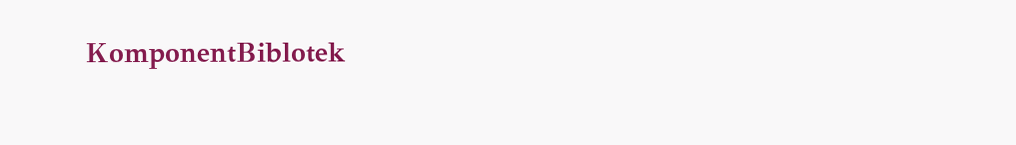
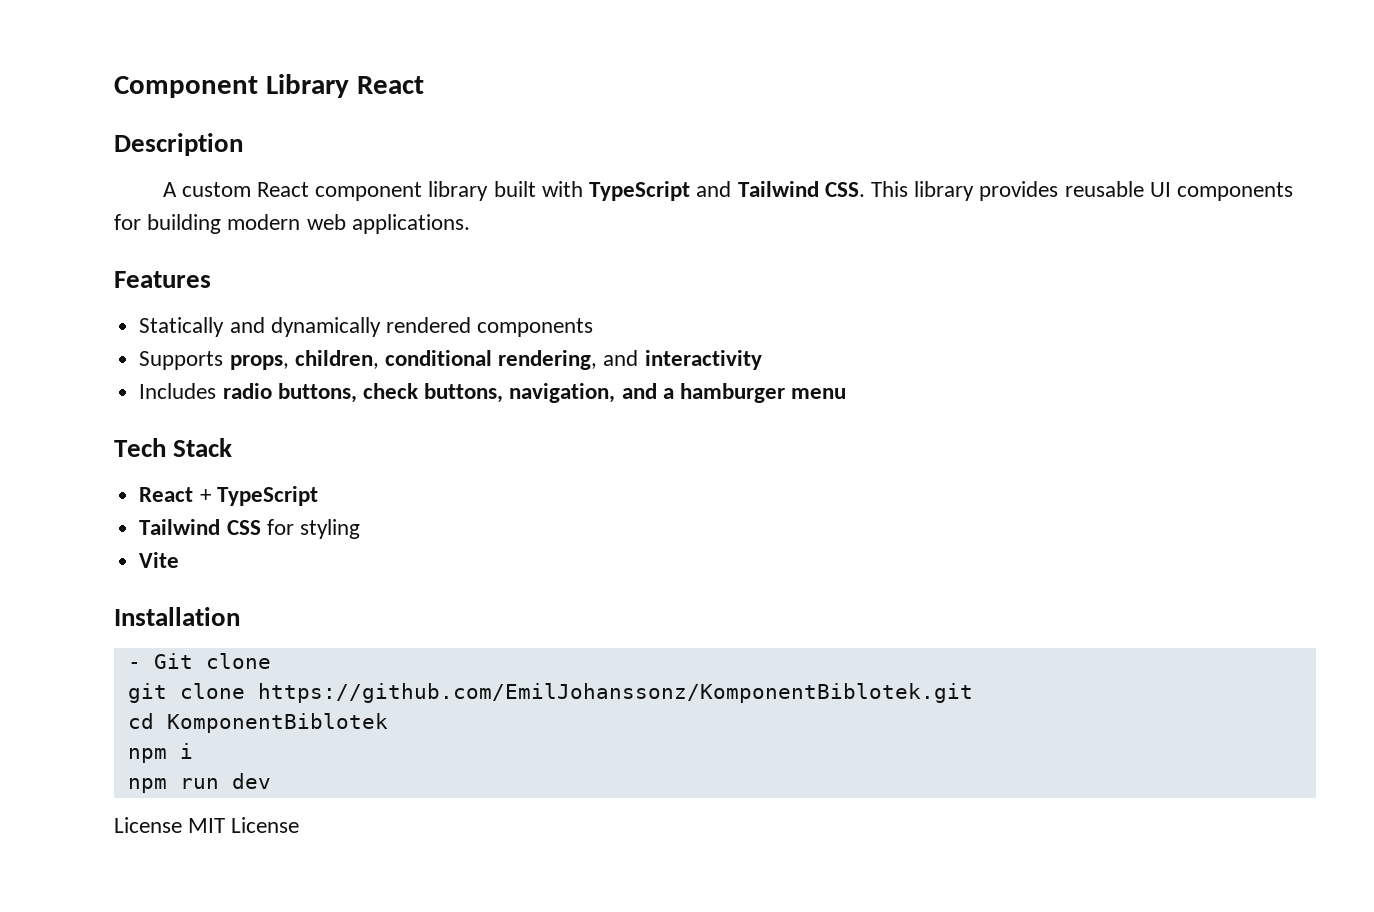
[85,42,346,70] KomponentBiblotek -> [114,74,424,98] [114,133,243,156] [162,181,1293,201] [114,214,470,234] [114,271,211,288] [139,317,594,337] [139,350,762,370] [139,383,847,403] [114,438,233,457] [139,486,318,506] [139,519,360,539] [139,552,180,568] [114,607,240,626] [127,653,271,669] [127,683,973,703] [127,713,388,733] [127,743,193,763] [127,773,271,793] [114,817,300,833] Component Library React // Description // A custom React component library built with TypeScript and Tailwind CSS. This library provides reusable UI components for building modern web applications. // Features // Statically and dynamically rendered components // Supports props, children, conditional rendering, and interactivity // Includes radio buttons, check buttons, navigation, and a hamburger menu // Tech Stack // React + TypeScript // Tailwind CSS for styling // Vite // Installation // - Git clone // git clone https://github.com/EmilJohanssonz/KomponentBiblotek.git // cd KomponentBiblotek // npm i // npm run dev // License MIT License

